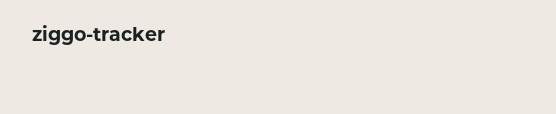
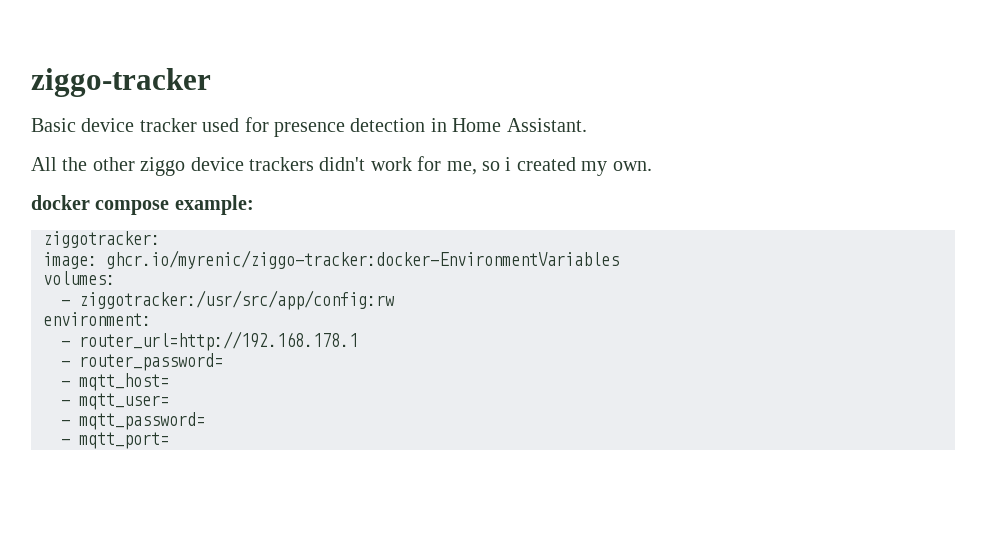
(165, 35) none -> [31,117,587,137] [31,156,652,176] [31,195,254,215] [43,231,160,248] [43,250,619,269] [43,271,115,285] [61,290,394,310] [43,312,151,326] [61,331,358,351] [61,353,223,371] [61,373,169,391] [61,393,169,410] [61,412,205,430] [61,432,169,449] // Basic device tracker used for presence detection in Home Assistant. // All the other ziggo device trackers didn't work for me, so i created my own. // docker compose example: // ziggotracker: // image: ghcr.io/myrenic/ziggo-tracker:docker-EnvironmentVariables // volumes: // - ziggotracker:/usr/src/app/config:rw // environment: // - router_url=http://192.168.178.1 // - router_password= // - mqtt_host= // - mqtt_user= // - mqtt_password= // - mqtt_port=

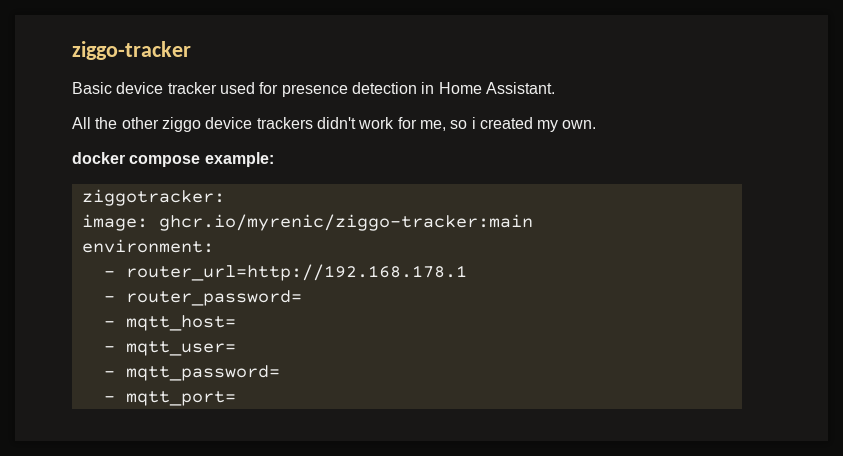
[106,250,619,269] [43,271,115,285] [61,290,394,310] ghcr.io/myrenic/ziggo-tracker:docker-EnvironmentVariables // volumes: // - ziggotracker:/usr/src/app/config:rw -> [158,214,533,231] ghcr.io/myrenic/ziggo-tracker:main

